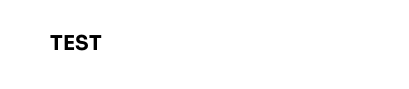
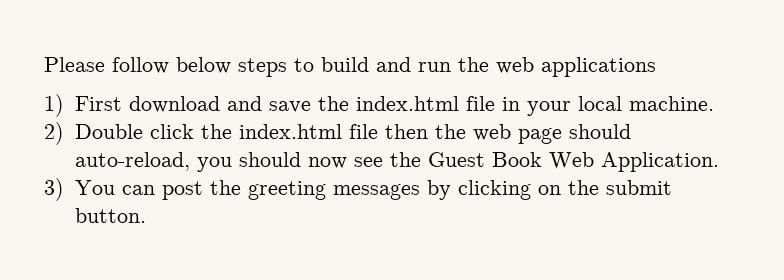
[50,34,102,51] TEST -> [44,57,656,77] [44,94,714,117] [44,122,631,145] [74,152,719,172] [44,178,672,201] [74,208,146,223] Please follow below steps to build and run the web applications // 1) First download and save the index.html file in your local machine. // 2) Double click the index.html file then the web page should auto-reload, you should now see the Guest Book Web Application. // 3) You can post the greeting messages by clicking on the submit button.

